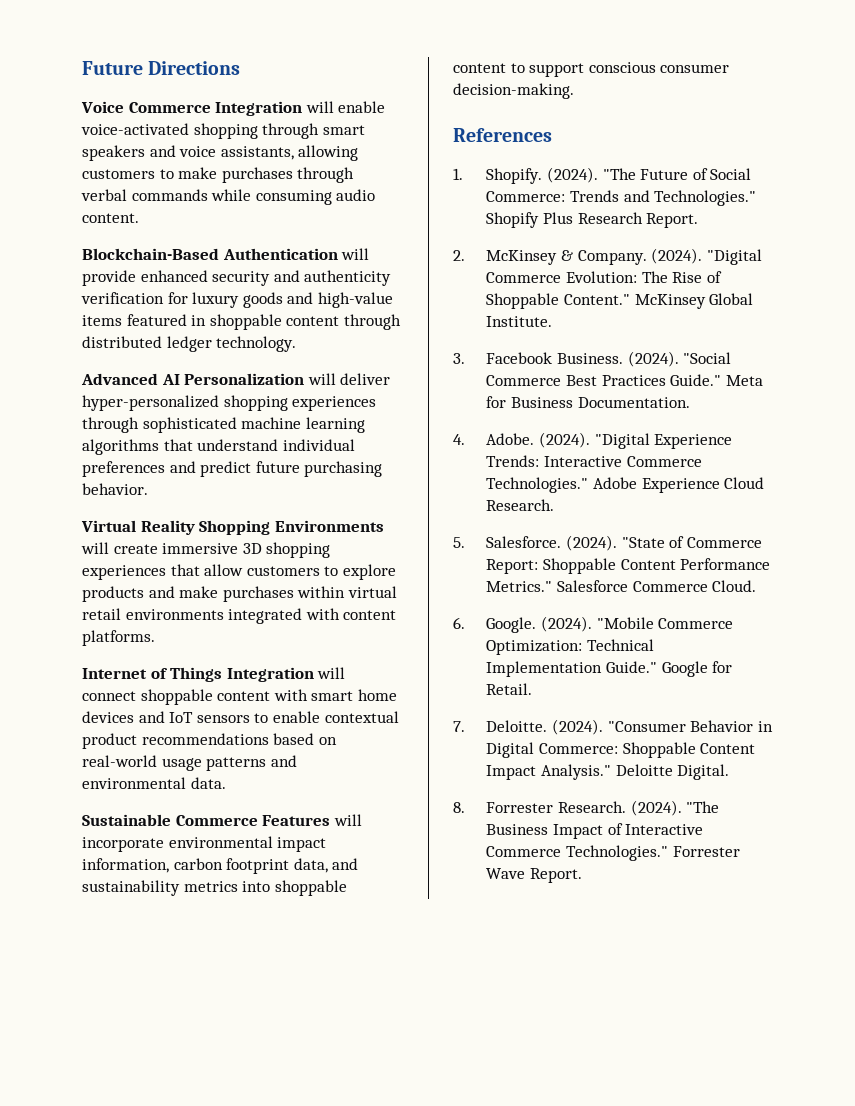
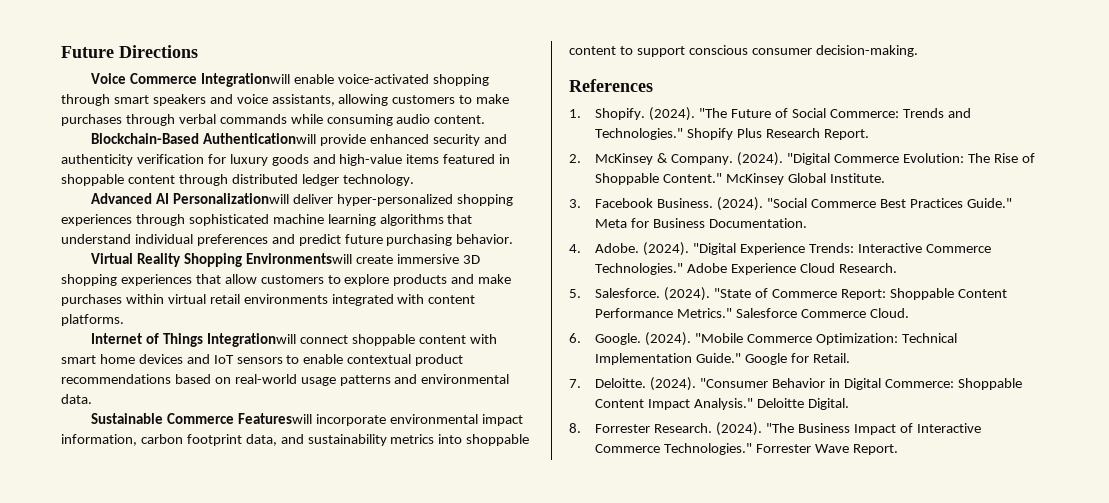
[215,101,334,116] Integration will -> [201,73,291,87] Integrationwill
[222,248,370,260] Authentication will -> [203,133,317,144] Authenticationwill
[184,373,336,385] Personalization will -> [173,193,290,204] Personalizationwill
[274,520,384,532] [81,542,109,554] Environments will -> [246,253,353,264] Environmentswill
[226,667,346,682] Integration will -> [207,333,297,347] Integrationwill
[262,814,362,826] Features will -> [238,413,313,424] Featureswill

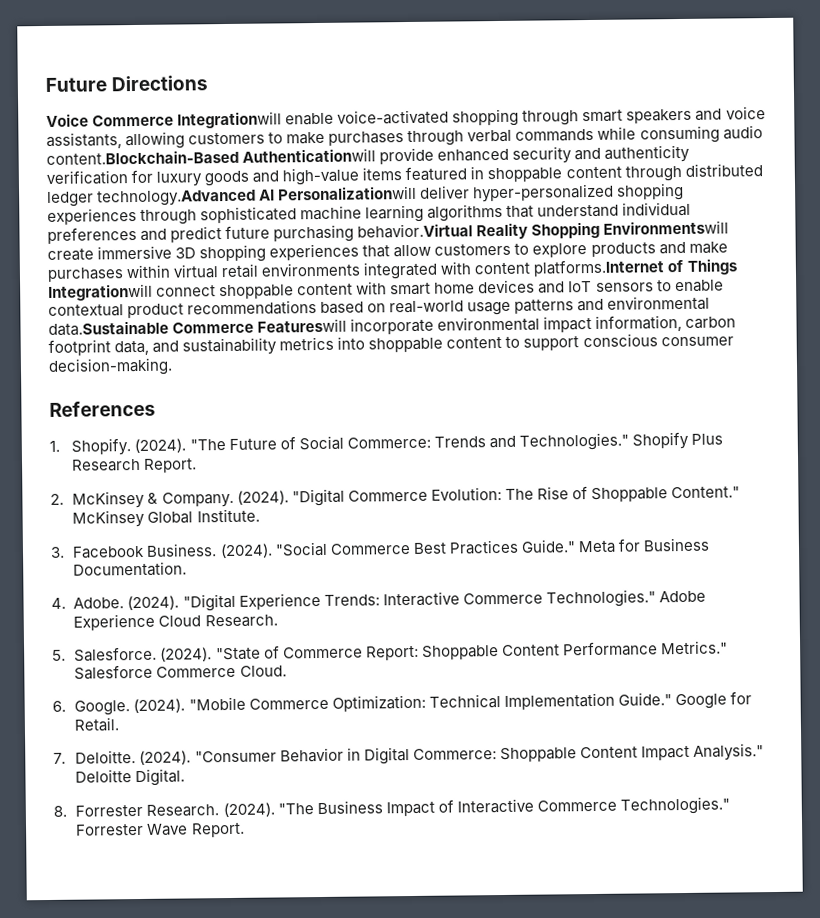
[434,115,486,124] [91,133,200,144] content. // Blockchain-Based -> [46,149,239,165] content.Blockchain-Based
[342,174,414,186] [91,193,153,204] technology. // Advanced -> [97,189,257,207] technology.Advanced
[456,234,514,244] [91,253,134,264] behavior. // Virtual -> [357,223,474,239] behavior.Virtual
[61,314,124,326] [91,333,143,344] platforms. // Internet -> [533,259,665,277] platforms.Internet
[61,394,92,404] [91,413,164,424] data. // Sustainable -> [48,320,169,336] data.Sustainable

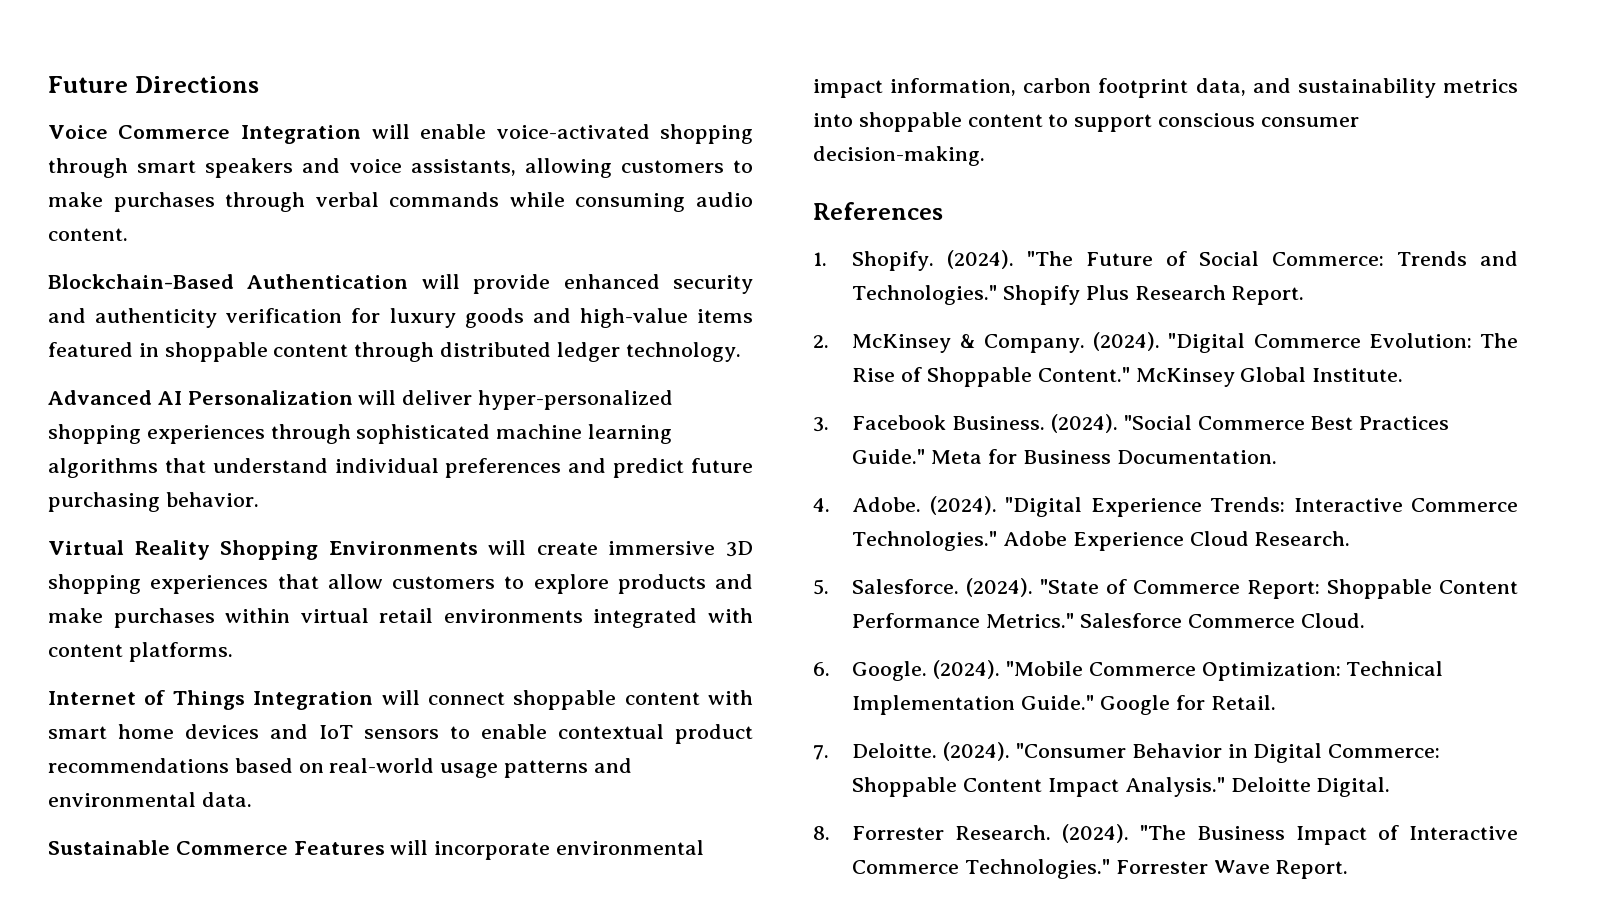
[177,111,283,129] Integrationwill -> [240,124,410,144] Integration will
[46,148,377,165] content.Blockchain-Based Authenticationwill -> [48,228,128,241] [48,274,460,289] content. // Blockchain-Based Authentication will
[97,185,418,207] technology.Advanced AI Personalizationwill -> [625,342,741,362] [48,390,397,405] technology. // Advanced AI Personalization will
[357,220,730,240] behavior.Virtual Reality Shopping Environmentswill -> [165,492,259,507] [48,540,527,560] behavior. // Virtual Reality Shopping Environments will
[533,258,737,277] [48,283,153,301] platforms.Internet of Things Integrationwill -> [128,642,233,662] [48,690,420,710] platforms. // Internet of Things Integration will
[48,318,348,336] data.Sustainable Commerce Featureswill -> [201,792,252,807] [48,840,429,855] data. // Sustainable Commerce Features will

